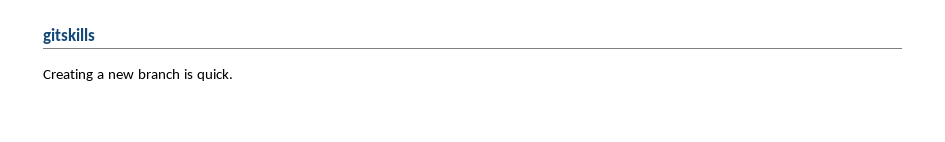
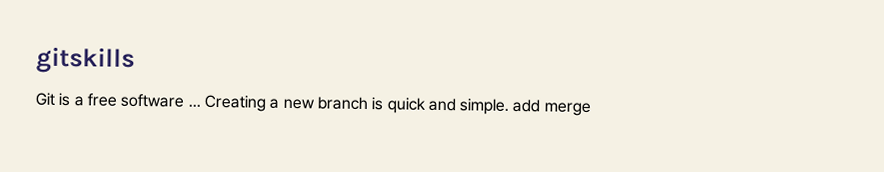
(95, 36) none -> [35,92,201,108] Git is a free software ...
[196,69,233,81] quick. -> [386,97,591,116] quick and simple. add merge

